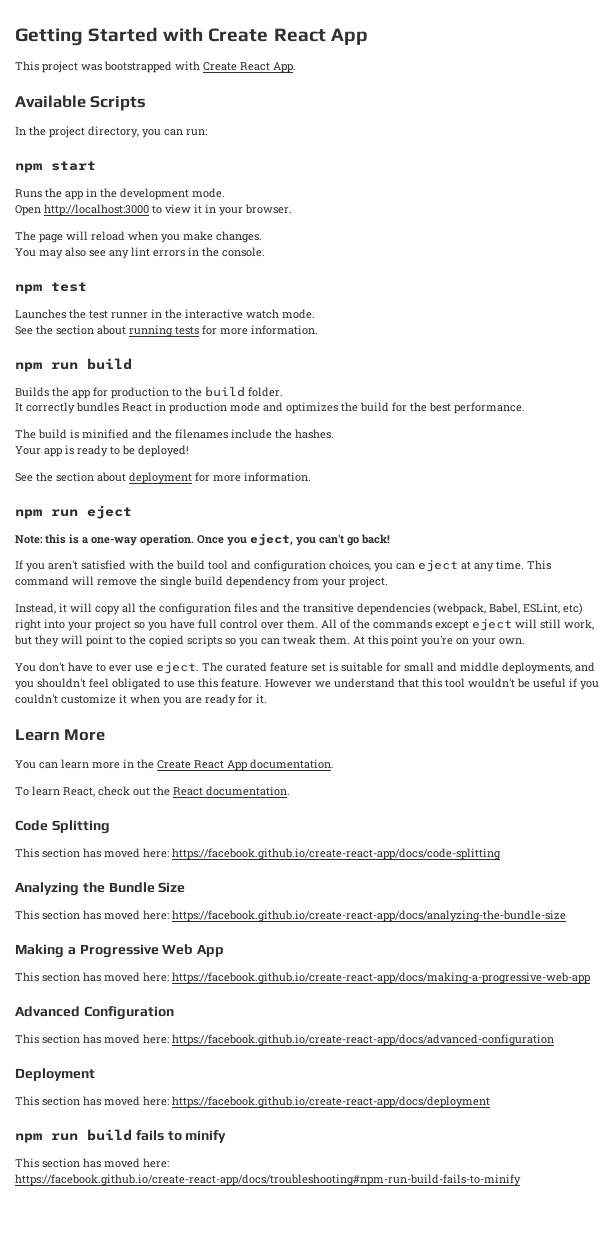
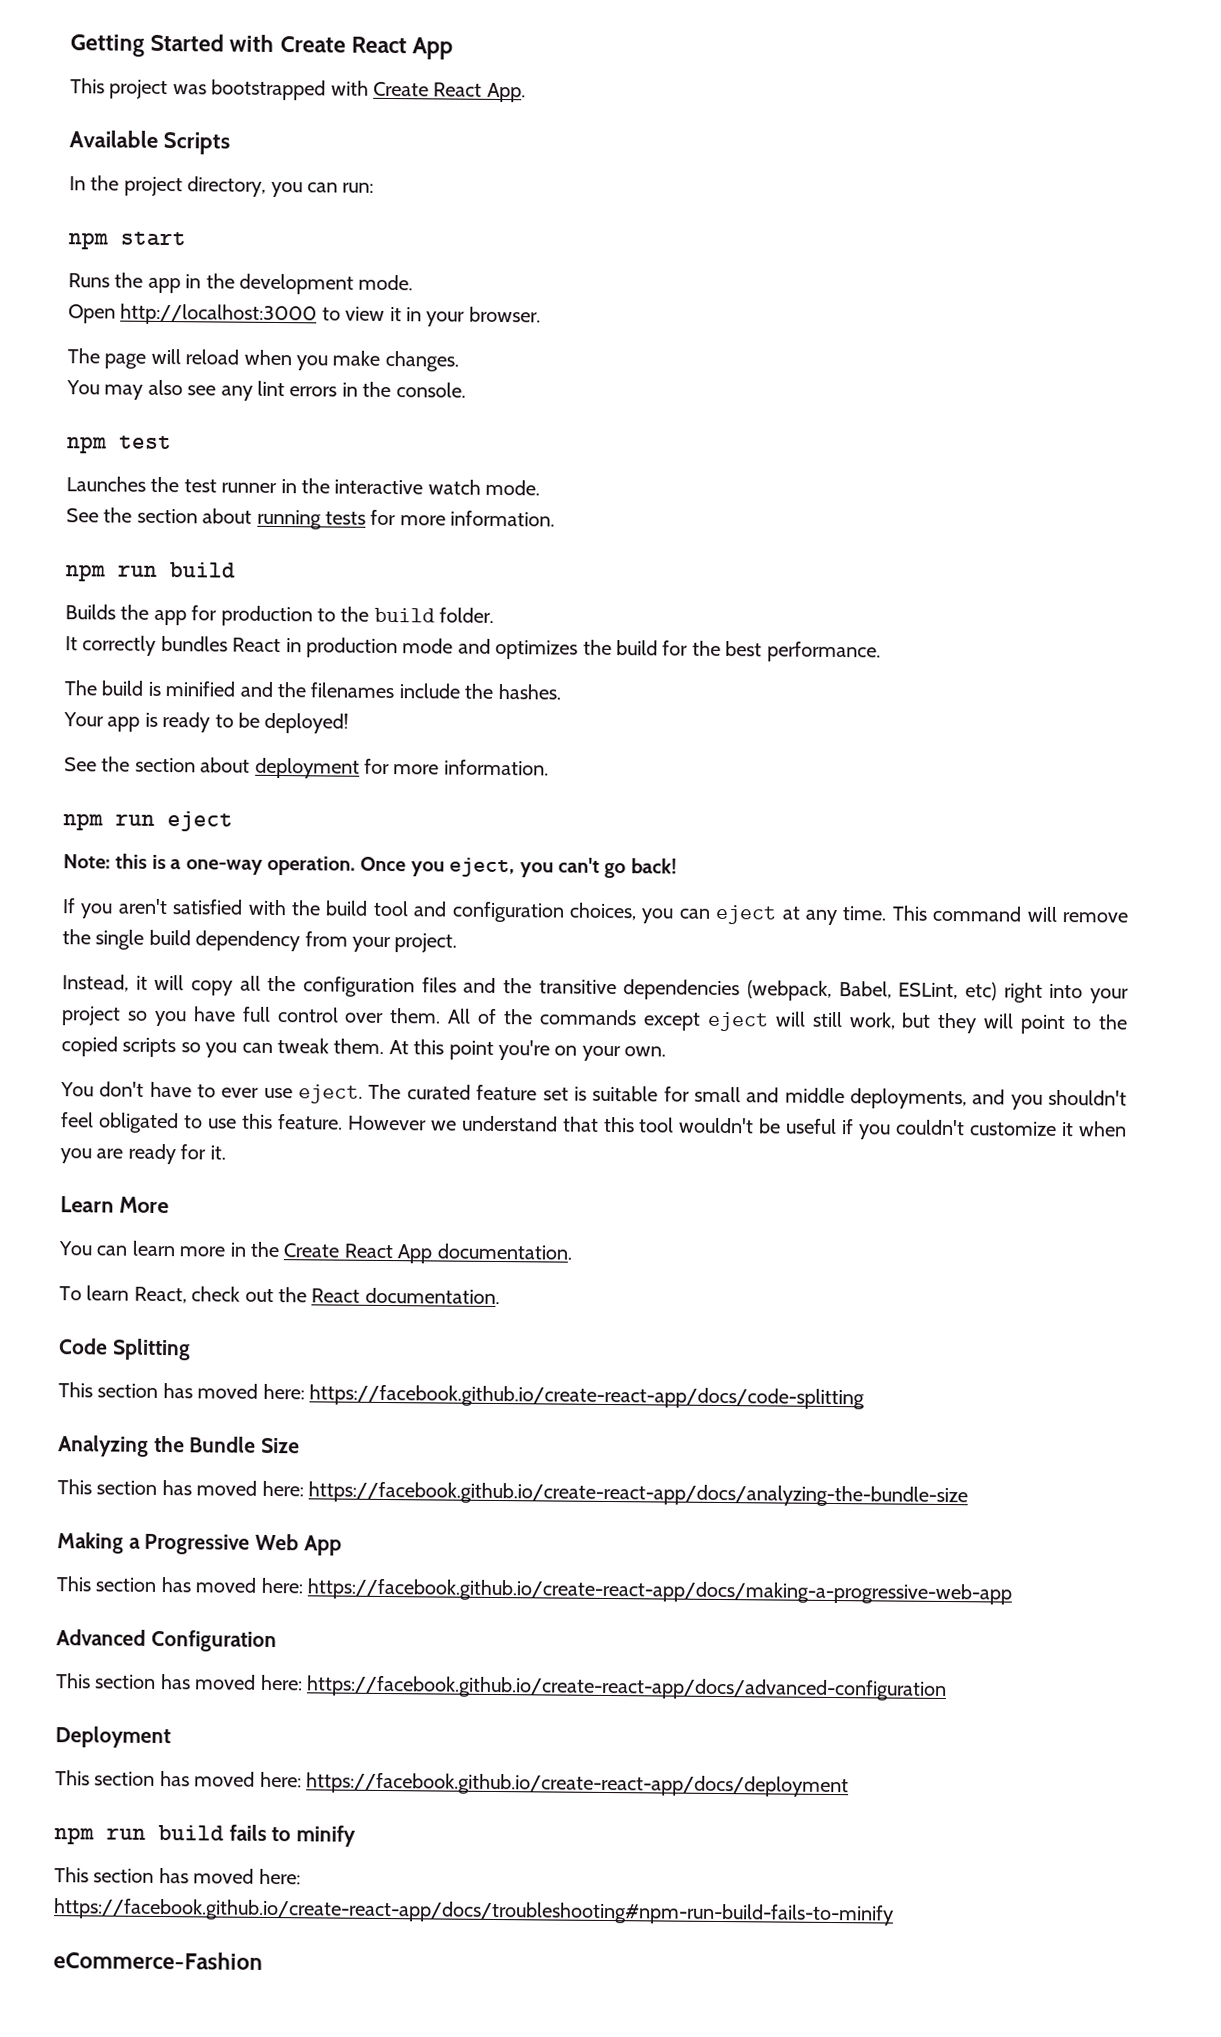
(521, 1180) none -> [53,1951,263,1970] // eCommerce-Fashion

